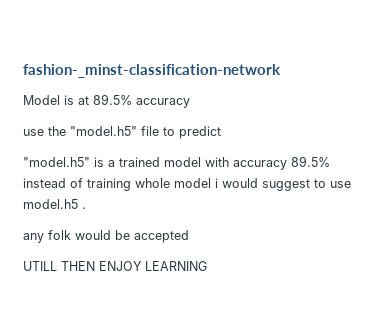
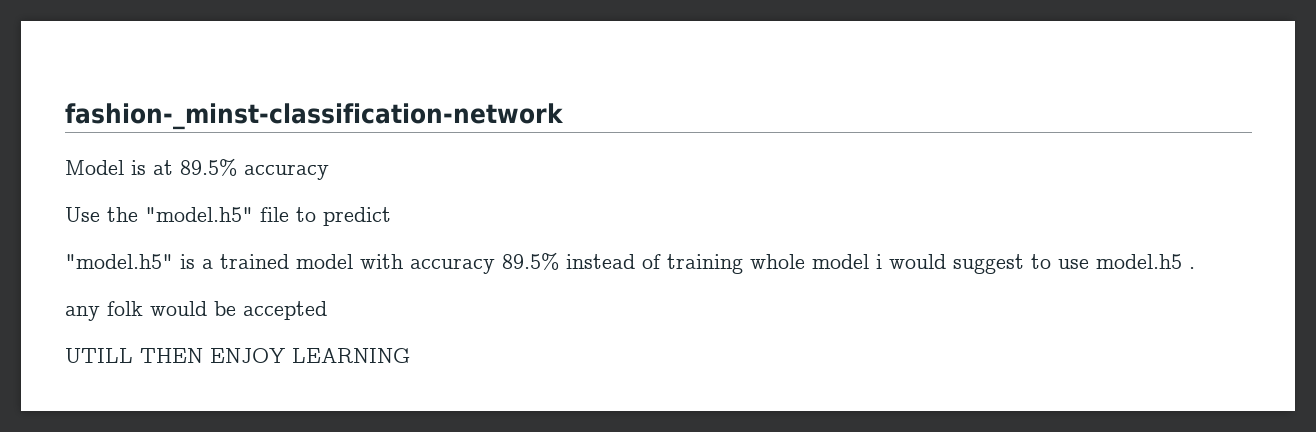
[23,129,44,136] use -> [65,207,100,222] Use

